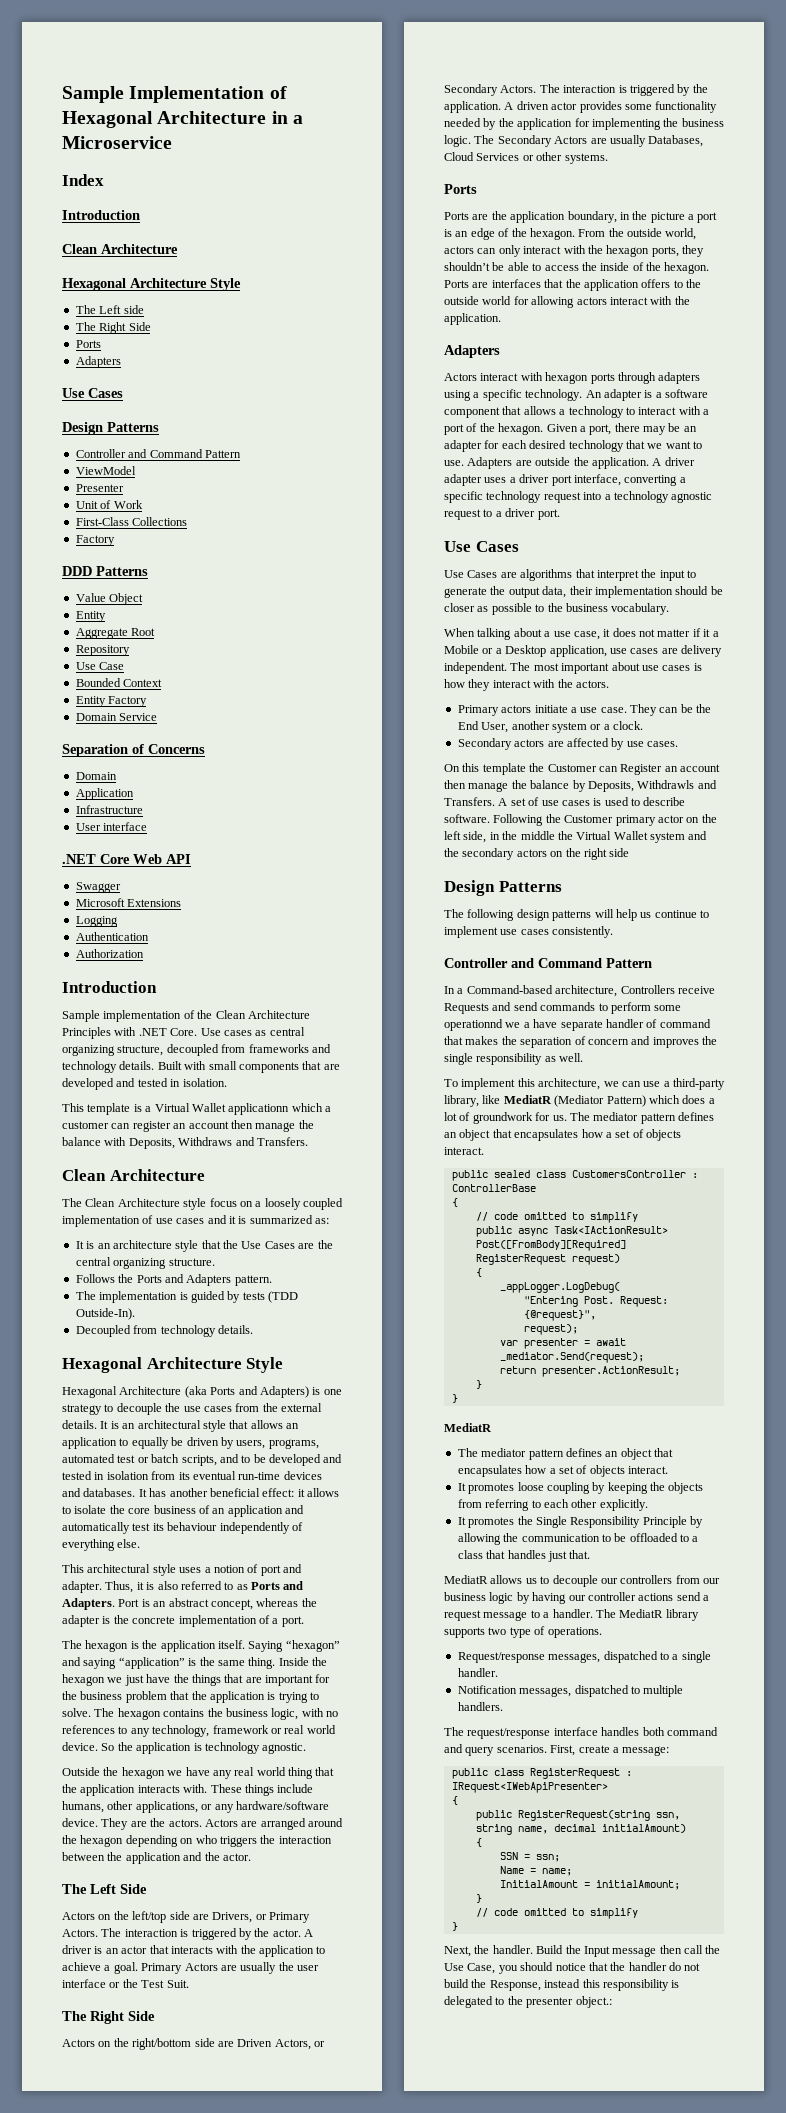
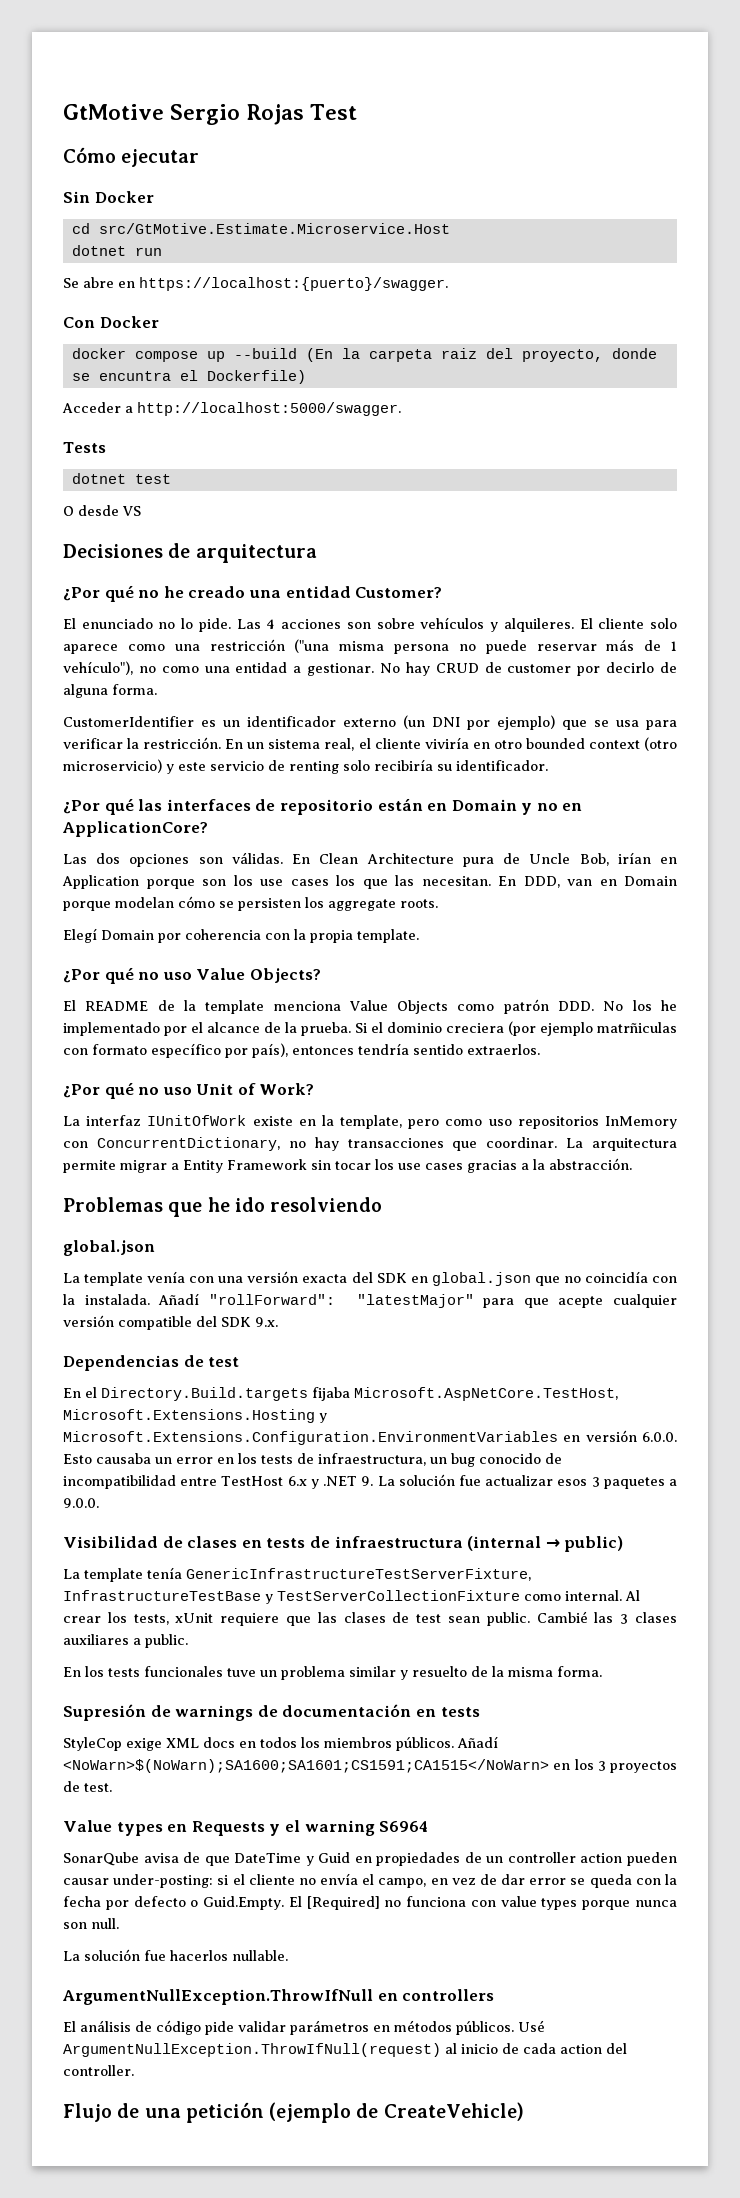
[62,86,287,103] [62,111,303,128] [62,136,172,149] [62,174,104,186] [62,210,140,220] [62,244,178,254] [62,278,241,291] [75,305,144,314] [75,322,151,334] [75,340,101,348] [75,356,121,368] [62,388,123,398] [62,422,159,435] [75,449,241,458] [75,466,136,475] [75,484,124,492] [75,500,143,509] [75,517,188,526] [75,535,115,546] [62,566,148,576] [75,593,144,605] [75,611,106,622] [75,628,156,639] [75,645,130,656] [75,662,125,670] [75,678,163,687] [75,696,148,707] [75,713,158,721] [62,744,205,757] [75,772,117,780] [75,788,134,800] [75,805,143,814] [75,822,148,831] [62,854,191,864] [75,882,121,893] [75,898,182,907] [75,916,118,927] [75,932,149,941] [75,949,144,958] [62,981,157,993] [62,1010,310,1022] [62,1027,305,1039] [62,1044,331,1056] [62,1061,340,1073] [62,1078,227,1090] [62,1103,331,1115] [62,1120,314,1132] [62,1137,308,1149] [62,1169,205,1181] [62,1198,343,1210] [62,1215,329,1227] [75,1240,333,1252] [75,1257,215,1269] [75,1274,272,1286] [75,1291,298,1303] [75,1308,135,1320] [75,1325,253,1337] [62,1357,284,1373] [62,1386,342,1398] [62,1403,322,1415] [62,1420,299,1432] [62,1437,319,1449] [62,1454,343,1466] [62,1471,322,1480] [62,1488,339,1497] [62,1505,304,1517] [62,1522,303,1534] [62,1539,141,1551] [62,1564,302,1576] [62,1581,304,1593] [62,1598,317,1610] [62,1615,304,1627] [62,1640,340,1652] [62,1657,327,1669] [62,1674,331,1686] [62,1691,319,1703] [62,1708,338,1720] [62,1725,336,1737] [62,1742,307,1754] [62,1767,335,1779] [62,1784,314,1796] [62,1801,329,1813] [62,1818,343,1830] [62,1835,332,1847] [62,1852,251,1864] [62,1884,147,1894] [62,1911,310,1923] [62,1928,313,1940] [62,1945,326,1957] [62,1962,319,1974] [62,1979,189,1988] [62,2011,155,2024] [62,2038,325,2050] [444,84,708,96] [444,101,718,113] [444,118,724,130] [444,135,704,147] [444,152,608,164] [444,184,477,194] [444,211,718,223] [444,228,697,240] [444,245,704,257] [444,262,710,274] [444,279,701,291] [444,296,690,308] [444,313,501,325] [444,345,500,358] [444,372,701,384] [444,389,708,401] [444,406,709,418] [444,423,697,435] [444,440,702,452] [444,457,695,469] [444,474,686,486] [444,491,713,503] [444,508,560,520] [444,541,519,552] [444,569,696,581] [444,586,723,598] [444,603,670,615] [444,628,719,640] [444,645,722,657] [444,662,702,674] [444,679,609,691] [457,704,712,716] [457,721,643,733] [457,738,678,750] [444,763,720,775] [444,780,717,792] [444,797,686,806] [444,814,717,826] [444,831,708,843] [444,848,630,860] [444,880,562,896] [444,909,709,921] [444,926,614,938] [444,958,652,968] [444,985,715,997] [444,1002,682,1014] [444,1019,711,1031] [444,1036,717,1048] [444,1053,584,1065] [444,1078,725,1090] [444,1095,715,1107] [444,1112,714,1124] [444,1129,681,1141] [444,1147,484,1155] [451,1170,698,1181] [451,1184,536,1192] [451,1198,458,1207] [475,1212,638,1223] [475,1226,668,1237] [475,1240,626,1251] [475,1254,620,1265] [475,1268,482,1277] [499,1282,620,1293] [523,1296,668,1307] [523,1310,596,1321] [523,1324,578,1335] [499,1338,626,1349] [499,1352,644,1363] [499,1366,680,1377] [475,1380,482,1389] [451,1394,458,1403] [444,1423,492,1432] [457,1448,673,1460] [457,1465,668,1477] [457,1482,704,1494] [457,1499,648,1511] [457,1516,703,1528] [457,1533,699,1545] [457,1550,591,1562] [444,1575,720,1587] [444,1592,709,1604] [444,1609,699,1621] [444,1626,602,1638] [457,1651,711,1663] [457,1668,498,1677] [457,1685,684,1697] [457,1702,503,1711] [444,1727,718,1739] [444,1744,670,1756] [451,1768,632,1779] [451,1782,608,1793] [451,1796,458,1805] [475,1810,680,1821] [475,1824,686,1835] [475,1838,482,1847] [499,1852,560,1862] [499,1866,572,1876] [499,1880,680,1890] [475,1894,482,1903] [475,1908,638,1919] [451,1922,458,1931] [444,1945,721,1957] [444,1962,701,1974] [444,1979,680,1991] [444,1996,612,2008] Sample Implementation of Hexagonal Architecture in a Microservice // Index // Introduction // Clean Architecture // Hexagonal Architecture Style // The Left side // The Right Side // Ports // Adapters // Use Cases // Design Patterns // Controller and Command Pattern // ViewModel // Presenter // Unit of Work // First-Class Collections // Factory // DDD Patterns // Value Object // Entity // Aggregate Root // Repository // Use Case // Bounded Context // Entity Factory // Domain Service // Separation of Concerns // Domain // Application // Infrastructure // User interface // .NET Core Web API // Swagger // Microsoft Extensions // Logging // Authentication // Authorization // Introduction // Sample implementation of the Clean Architecture Principles with .NET Core. Use cases as central organizing structure, decoupled from frameworks and technology details. Built with small components that are developed and tested in isolation. // This template is a Virtual Wallet applicationn which a customer can register an account then manage the balance with Deposits, Withdraws and Transfers. // Clean Architecture // The Clean Architecture style focus on a loosely coupled implementation of use cases and it is summarized as: // It is an architecture style that the Use Cases are the central organizing structure. // Follows the Ports and Adapters pattern. // The implementation is guided by tests (TDD Outside-In). // Decoupled from technology details. // Hexagonal Architecture Style // Hexagonal Architecture (aka Ports and Adapters) is one strategy to decouple the use cases from the external details. It is an architectural style that allows an application to equally be driven by users, programs, automated test or batch scripts, and to be developed and tested in isolation from its eventual run-time devices and databases. It has another beneficial effect: it allows to isolate the core business of an application and automatically test its behaviour independently of everything else. // This architectural style uses a notion of port and adapter. Thus, it is also referred to as Ports and Adapters. Port is an abstract concept, whereas the adapter is the concrete implementation of a port. // The hexagon is the application itself. Saying “hexagon” and saying “application” is the same thing. Inside the hexagon we just have the things that are important for the business problem that the application is trying to solve. The hexagon contains the business logic, with no references to any technology, framework or real world device. So the application is technology agnostic. // Outside the hexagon we have any real world thing that the application interacts with. These things include humans, other applications, or any hardware/software device. They are the actors. Actors are arranged around the hexagon depending on who triggers the interaction between the application and the actor. // The Left Side // Actors on the left/top side are Drivers, or Primary Actors. The interaction is triggered by the actor. A driver is an actor that interacts with the application to achieve a goal. Primary Actors are usually the user interface or the Test Suit. // The Right Side // Actors on the right/bottom side are Driven Actors, or Secondary Actors. The interaction is triggered by the application. A driven actor provides some functionality needed by the application for implementing the business logic. The Secondary Actors are usually Databases, Cloud Services or other systems. // Ports // Ports are the application boundary, in the picture a port is an edge of the hexagon. From the outside world, actors can only interact with the hexagon ports, they shouldn’t be able to access the inside of the hexagon. Ports are interfaces that the application offers to the outside world for allowing actors interact with the application. // Adapters // Actors interact with hexagon ports through adapters using a specific technology. An adapter is a software component that allows a technology to interact with a port of the hexagon. Given a port, there may be an adapter for each desired technology that we want to use. Adapters are outside the application. A driver adapter uses a driver port interface, converting a specific technology request into a technology agnostic request to a driver port. // Use Cases // Use Cases are algorithms that interpret the input to generate the output data, their implementation should be closer as possible to the business vocabulary. // When talking about a use case, it does not matter if it a Mobile or a Desktop application, use cases are delivery independent. The most important about use cases is how they interact with the actors. // Primary actors initiate a use case. They can be the End User, another system or a clock. // Secondary actors are affected by use cases. // On this template the Customer can Register an account then manage the balance by Deposits, Withdrawls and Transfers. A set of use cases is used to describe software. Following the Customer primary actor on the left side, in the middle the Virtual Wallet system and the secondary actors on the right side // Design Patterns // The following design patterns will help us continue to implement use cases consistently. // Controller and Command Pattern // In a Command-based architecture, Controllers receive Requests and send commands to perform some operationnd we a have separate handler of command that makes the separation of concern and improves the single responsibility as well. // To implement this architecture, we can use a third-party library, like MediatR (Mediator Pattern) which does a lot of groundwork for us. The mediator pattern defines an object that encapsulates how a set of objects interact. // public sealed class CustomersController : ControllerBase // { // // code omitted to simplify // public async Task<IActionResult> Post([FromBody][Required] RegisterRequest request) // { // _appLogger.LogDebug( // "Entering Post. Request: {@request}", // request); // var presenter = await _mediator.Send(request); // return presenter.ActionResult; // } // } // MediatR // The mediator pattern defines an object that encapsulates how a set of objects interact. // It promotes loose coupling by keeping the objects from referring to each other explicitly. // It promotes the Single Responsibility Principle by allowing the communication to be offloaded to a class that handles just that. // MediatR allows us to decouple our controllers from our business logic by having our controller actions send a request message to a handler. The MediatR library supports two type of operations. // Request/response messages, dispatched to a single handler. // Notification messages, dispatched to multiple handlers. // The request/response interface handles both command and query scenarios. First, create a message: // public class RegisterRequest : IRequest<IWebApiPresenter> // { // public RegisterRequest(string ssn, string name, decimal initialAmount) // { // SSN = ssn; // Name = name; // InitialAmount = initialAmount; // } // // code omitted to simplify // } // Next, the handler. Build the Input message then call the Use Case, you should notice that the handler do not build the Response, instead this responsibility is delegated to the presenter object.: -> [63,104,358,125] [63,147,200,167] [63,191,154,203] [71,223,450,234] [71,245,162,256] [63,277,448,291] [63,316,159,328] [71,348,657,362] [71,370,306,384] [62,402,401,416] [63,442,106,453] [71,473,171,484] [63,505,141,516] [63,543,317,563] [63,585,443,602] [63,617,677,632] [63,639,678,654] [63,661,677,676] [63,684,157,698] [63,715,677,730] [63,737,677,751] [63,759,548,774] [63,798,583,815] [62,821,208,837] [63,852,678,867] [62,875,677,889] [63,896,438,911] [63,928,419,943] [63,967,321,984] [63,999,677,1014] [63,1021,677,1036] [63,1043,540,1058] [63,1082,314,1099] [63,1115,677,1129] [63,1137,677,1151] [63,1158,632,1173] [63,1197,383,1217] [63,1240,155,1256] [63,1271,677,1286] [63,1293,677,1308] [63,1315,278,1330] [63,1355,240,1371] [63,1387,618,1401] [63,1409,327,1423] [63,1430,677,1445] [63,1453,562,1467] [63,1474,678,1489] [63,1498,99,1508] [63,1536,624,1552] [63,1567,531,1582] [63,1590,640,1604] [63,1611,677,1626] [63,1634,188,1648] [63,1666,602,1680] [63,1704,480,1721] [63,1736,498,1751] [63,1759,677,1773] [63,1781,112,1792] [63,1820,429,1836] [63,1852,678,1866] [63,1873,677,1888] [63,1896,677,1910] [63,1918,119,1929] [63,1949,288,1961] [62,1989,495,2005] [63,2020,545,2035] [63,2043,627,2057] [63,2065,134,2076] [63,2102,524,2123] GtMotive Sergio Rojas Test // Cómo ejecutar // Sin Docker // cd src/GtMotive.Estimate.Microservice.Host // dotnet run // Se abre en https://localhost:{puerto}/swagger. // Con Docker // docker compose up --build (En la carpeta raiz del proyecto, donde se encuntra el Dockerfile) // Acceder a http://localhost:5000/swagger. // Tests // dotnet test // O desde VS // Decisiones de arquitectura // ¿Por qué no he creado una entidad Customer? // El enunciado no lo pide. Las 4 acciones son sobre vehículos y alquileres. El cliente solo aparece como una restricción ("una misma persona no puede reservar más de 1 vehículo"), no como una entidad a gestionar. No hay CRUD de customer por decirlo de alguna forma. // CustomerIdentifier es un identificador externo (un DNI por ejemplo) que se usa para verificar la restricción. En un sistema real, el cliente viviría en otro bounded context (otro microservicio) y este servicio de renting solo recibiría su identificador. // ¿Por qué las interfaces de repositorio están en Domain y no en ApplicationCore? // Las dos opciones son válidas. En Clean Architecture pura de Uncle Bob, irían en Application porque son los use cases los que las necesitan. En DDD, van en Domain porque modelan cómo se persisten los aggregate roots. // Elegí Domain por coherencia con la propia template. // ¿Por qué no uso Value Objects? // El README de la template menciona Value Objects como patrón DDD. No los he implementado por el alcance de la prueba. Si el dominio creciera (por ejemplo matrñiculas con formato específico por país), entonces tendría sentido extraerlos. // ¿Por qué no uso Unit of Work? // La interfaz IUnitOfWork existe en la template, pero como uso repositorios InMemory con ConcurrentDictionary, no hay transacciones que coordinar. La arquitectura permite migrar a Entity Framework sin tocar los use cases gracias a la abstracción. // Problemas que he ido resolviendo // global.json // La template venía con una versión exacta del SDK en global.json que no coincidía con la instalada. Añadí "rollForward": "latestMajor" para que acepte cualquier versión compatible del SDK 9.x. // Dependencias de test // En el Directory.Build.targets fijaba Microsoft.AspNetCore.TestHost, Microsoft.Extensions.Hosting y Microsoft.Extensions.Configuration.EnvironmentVariables en versión 6.0.0. Esto causaba un error en los tests de infraestructura, un bug conocido de incompatibilidad entre TestHost 6.x y .NET 9. La solución fue actualizar esos 3 paquetes a 9.0.0. // Visibilidad de clases en tests de infraestructura (internal → public) // La template tenía GenericInfrastructureTestServerFixture, InfrastructureTestBase y TestServerCollectionFixture como internal. Al crear los tests, xUnit requiere que las clases de test sean public. Cambié las 3 clases auxiliares a public. // En los tests funcionales tuve un problema similar y resuelto de la misma forma. // Supresión de warnings de documentación en tests // StyleCop exige XML docs en todos los miembros públicos. Añadí <NoWarn>$(NoWarn);SA1600;SA1601;CS1591;CA1515</NoWarn> en los 3 proyectos de test. // Value types en Requests y el warning S6964 // SonarQube avisa de que DateTime y Guid en propiedades de un controller action pueden causar under-posting: si el cliente no envía el campo, en vez de dar error se queda con la fecha por defecto o Guid.Empty. El [Required] no funciona con value types porque nunca son null. // La solución fue hacerlos nullable. // ArgumentNullException.ThrowIfNull en controllers // El análisis de código pide validar parámetros en métodos públicos. Usé ArgumentNullException.ThrowIfNull(request) al inicio de cada action del controller. // Flujo de una petición (ejemplo de CreateVehicle)

